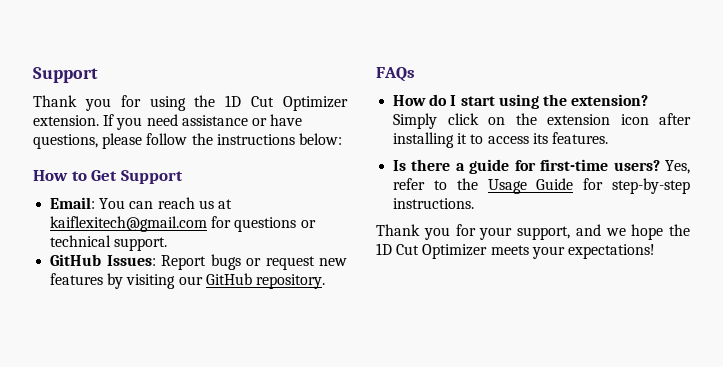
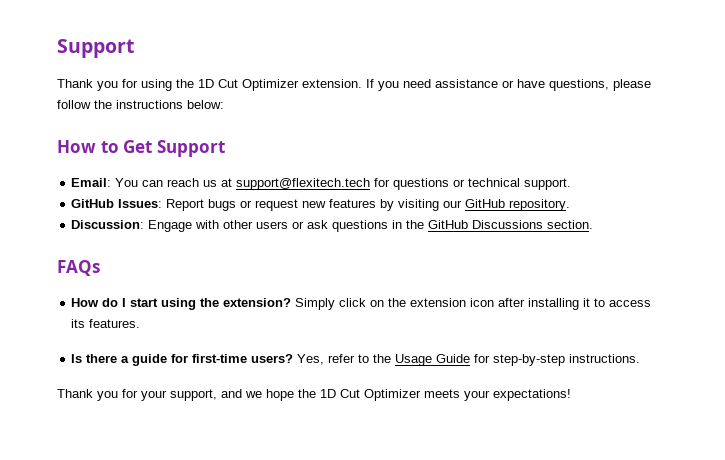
[50,216,208,232] kaiflexitech@gmail.com -> [236,178,371,190] support@flexitech.tech
(325, 281) none -> [71,220,594,232] // Discussion: Engage with other users or ask questions in the GitHub Discussions section.

